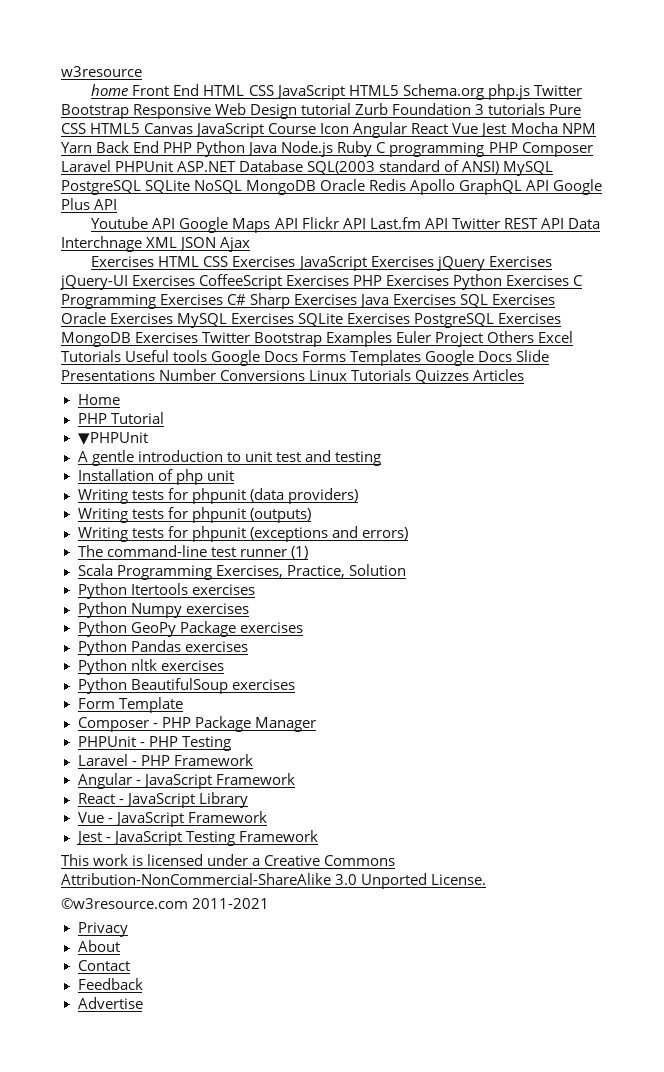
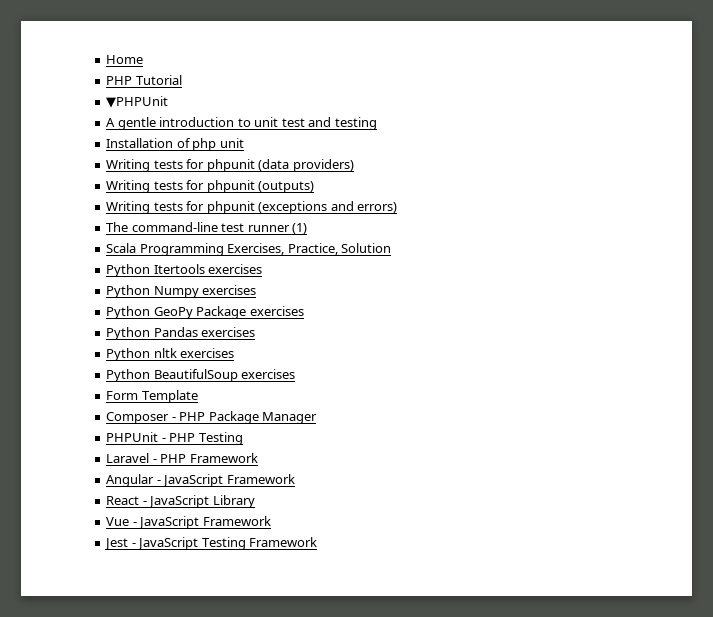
[61,66,142,77] [91,84,582,100] [61,103,582,119] [61,122,596,138] [61,141,593,157] [61,160,554,176] [61,179,603,195] [61,198,118,210] [91,217,600,233] [61,236,251,252] [91,256,552,271] [60,274,584,290] [61,293,556,309] [61,312,562,328] [61,331,574,347] [61,350,550,366] [61,369,525,383] w3resource // home Front End HTML CSS JavaScript HTML5 Schema.org php.js Twitter Bootstrap Responsive Web Design tutorial Zurb Foundation 3 tutorials Pure CSS HTML5 Canvas JavaScript Course Icon Angular React Vue Jest Mocha NPM Yarn Back End PHP Python Java Node.js Ruby C programming PHP Composer Laravel PHPUnit ASP.NET Database SQL(2003 standard of ANSI) MySQL PostgreSQL SQLite NoSQL MongoDB Oracle Redis Apollo GraphQL API Google Plus API // Youtube API Google Maps API Flickr API Last.fm API Twitter REST API Data Interchnage XML JSON Ajax // Exercises HTML CSS Exercises JavaScript Exercises jQuery Exercises jQuery-UI Exercises CoffeeScript Exercises PHP Exercises Python Exercises C Programming Exercises C# Sharp Exercises Java Exercises SQL Exercises Oracle Exercises MySQL Exercises SQLite Exercises PostgreSQL Exercises MongoDB Exercises Twitter Bootstrap Examples Euler Project Others Excel Tutorials Useful tools Google Docs Forms Templates Google Docs Slide Presentations Number Conversions Linux Tutorials Quizzes Articles // -> (106, 59) none
[61,854,396,866] [61,873,487,889] [61,898,270,909] [77,922,128,937] [77,940,120,952] [77,960,130,971] [77,978,143,990] [77,997,143,1009] // This work is licensed under a Creative Commons Attribution-NonCommercial-ShareAlike 3.0 Unported License. // ©w3resource.com 2011-2021 // Privacy // About // Contact // Feedback // Advertise -> (318, 542) none

